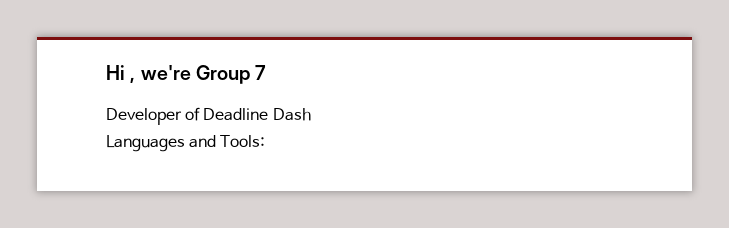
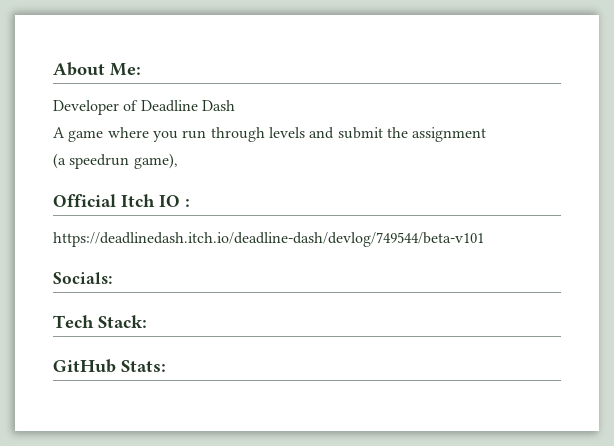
[106,65,267,84] Hi , we're Group 7 -> [53,62,141,76] About Me:
[106,135,266,152] Languages and Tools: -> [53,127,487,142] [53,153,178,169] [53,194,190,207] [53,232,484,247] [53,272,112,284] [53,315,147,328] [53,359,166,373] A game where you run through levels and submit the assignment // (a speedrun game), // Official Itch IO : // https://deadlinedash.itch.io/deadline-dash/devlog/749544/beta-v101 // Socials: // Tech Stack: // GitHub Stats:

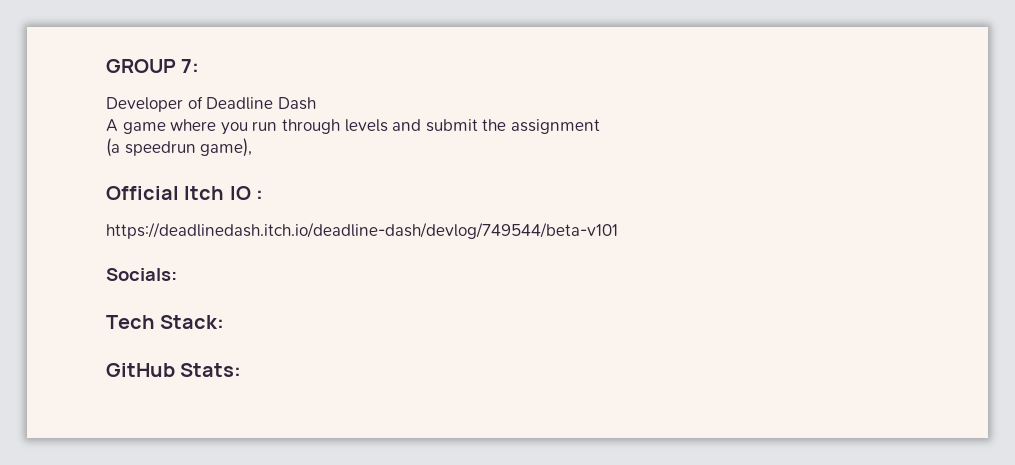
[53,62,141,76] About Me: -> [106,59,200,73] GROUP 7:

